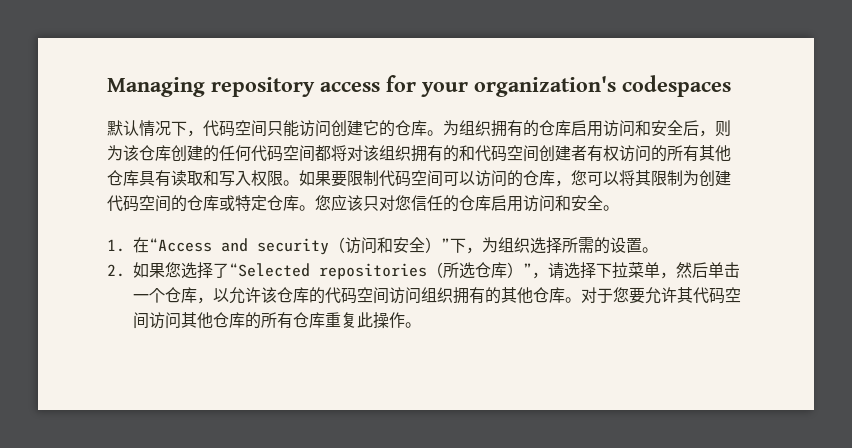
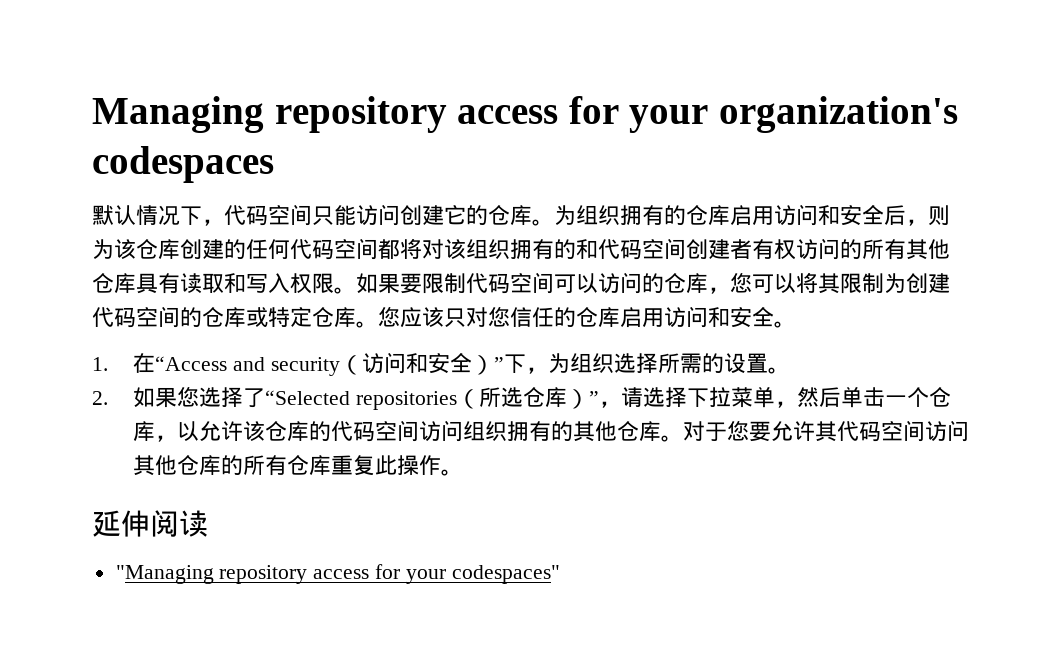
(422, 325) none -> [92,510,208,537] [115,564,560,584] // 延伸阅读 // "Managing repository access for your codespaces"

